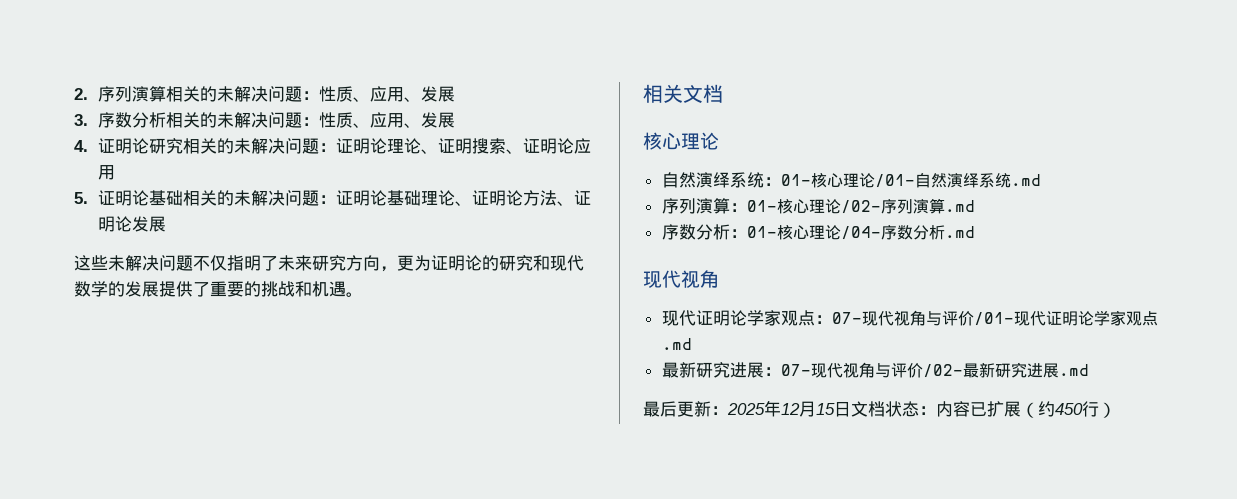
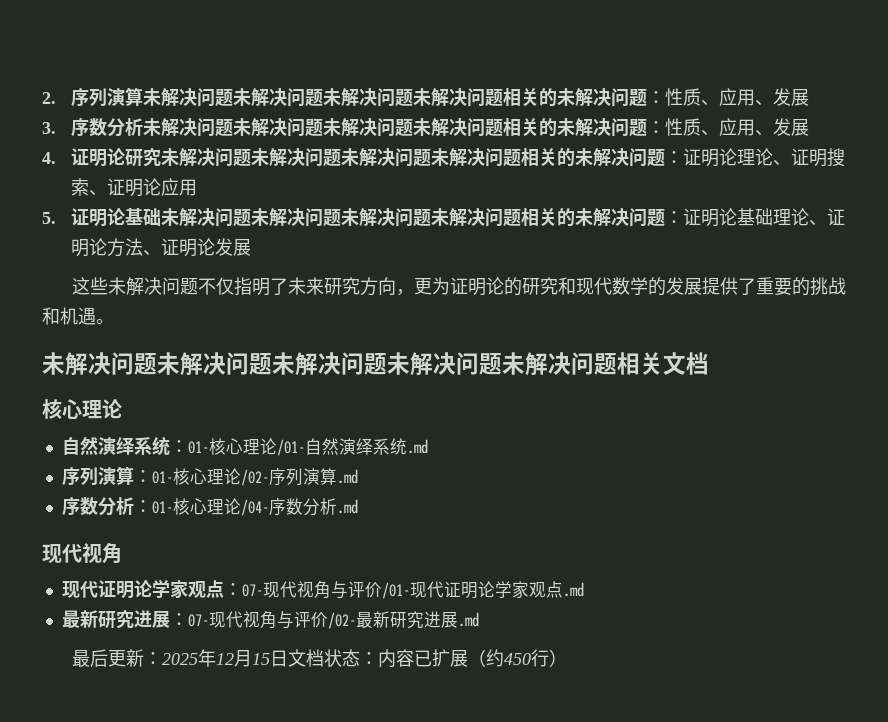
(167, 94) none -> [143,88,504,107] 未解决问题未解决问题未解决问题未解决问题
(167, 120) none -> [143,118,504,137] 未解决问题未解决问题未解决问题未解决问题
(184, 146) none -> [161,148,522,167] 未解决问题未解决问题未解决问题未解决问题
(184, 198) none -> [161,208,522,227] 未解决问题未解决问题未解决问题未解决问题
(363, 294) none -> [42,352,617,376] 未解决问题未解决问题未解决问题未解决问题未解决问题

